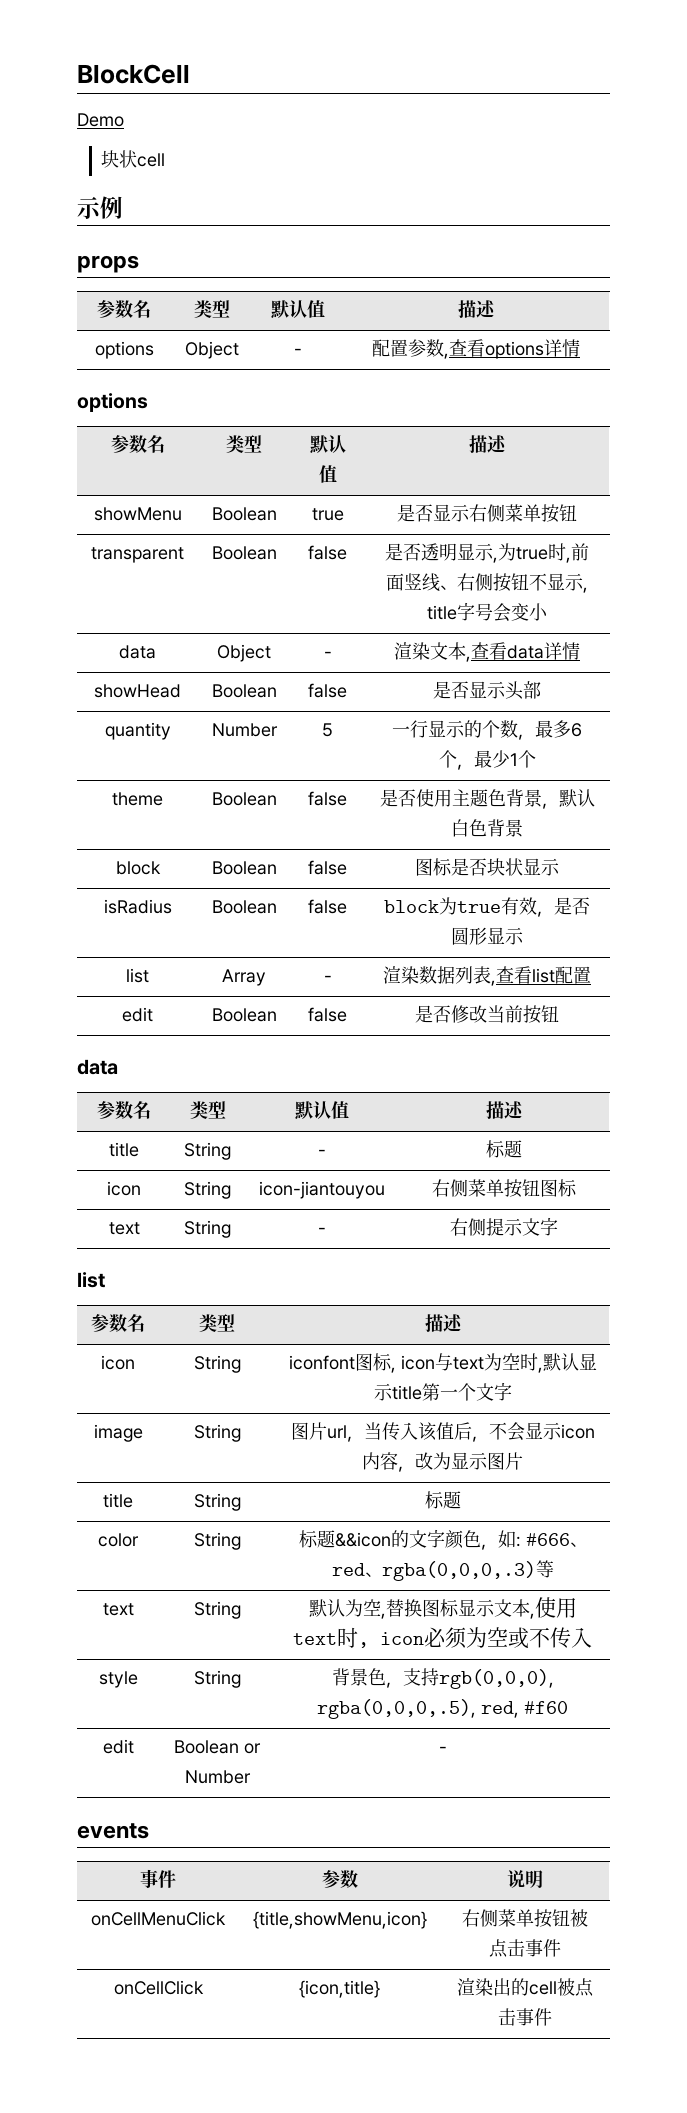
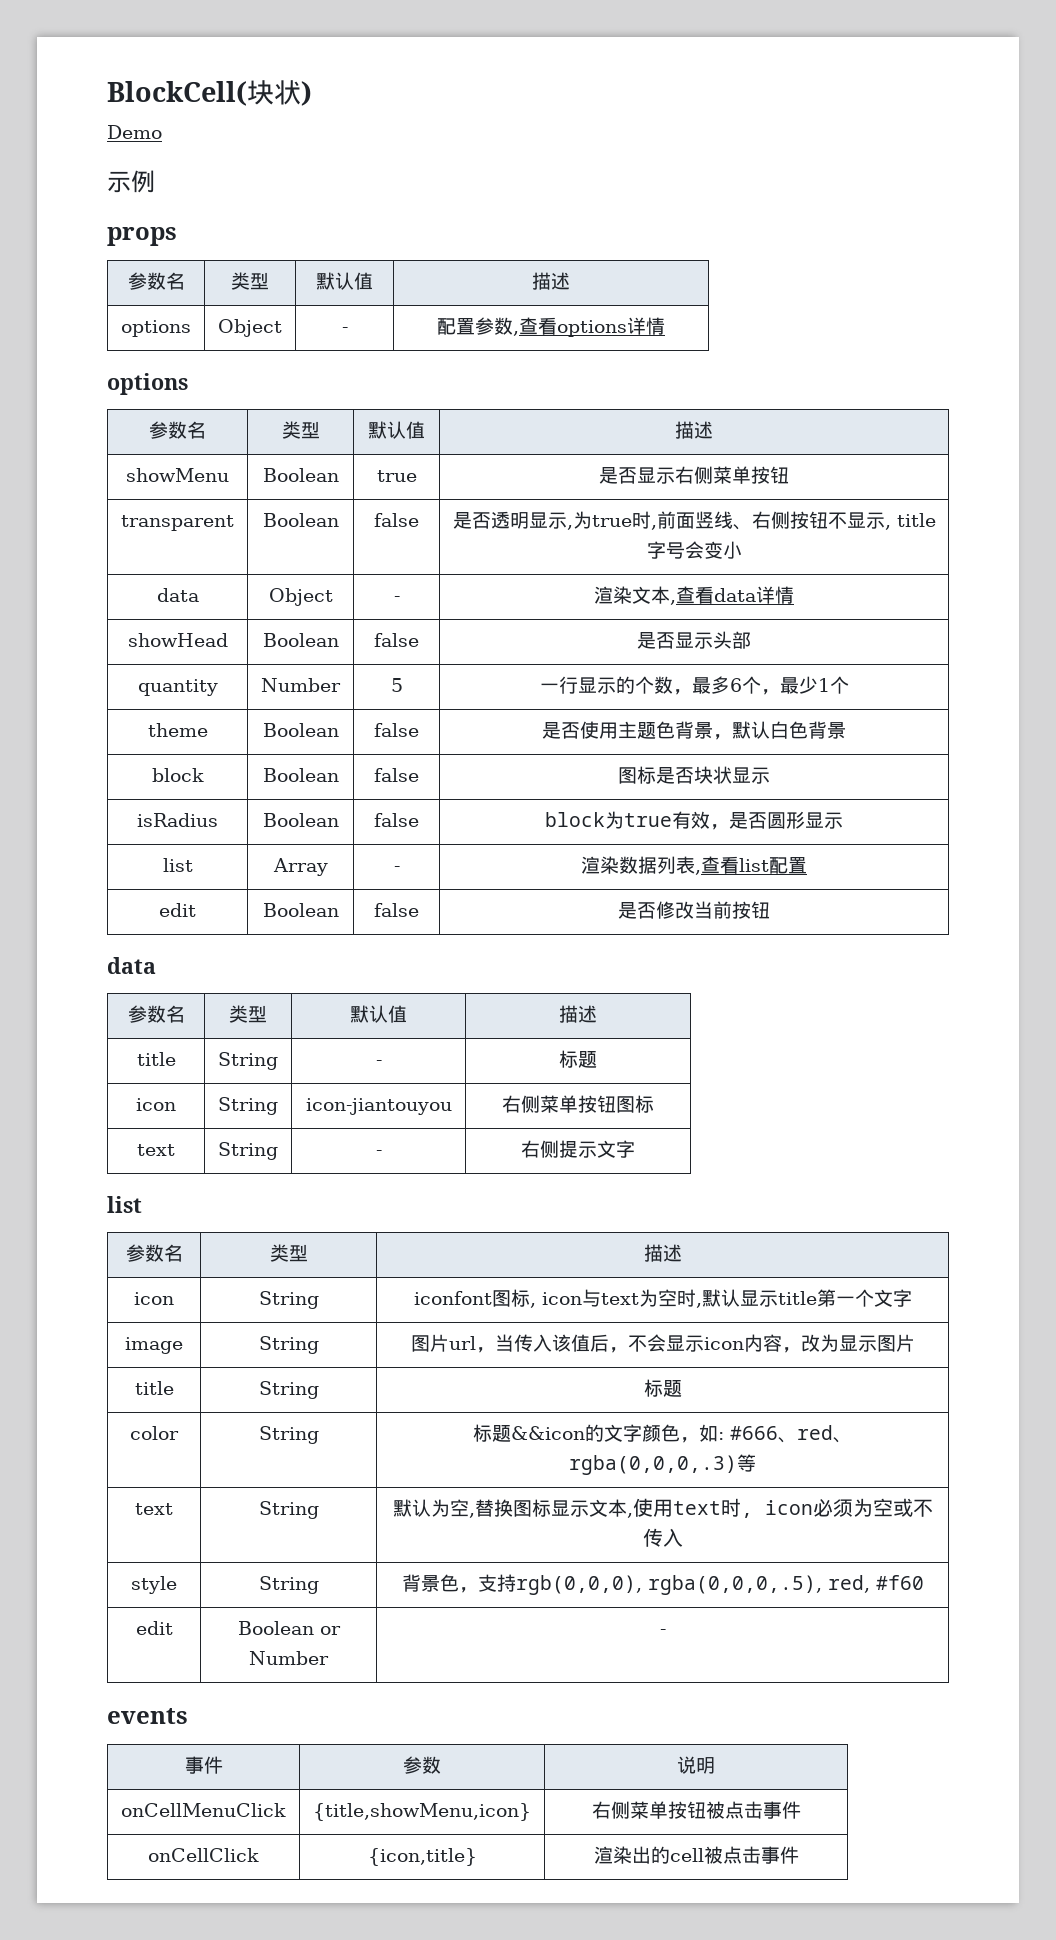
[77,64,190,84] BlockCell -> [107,80,312,106] BlockCell(块状)
[101,150,166,168] // 块状cell -> (162, 132) none

